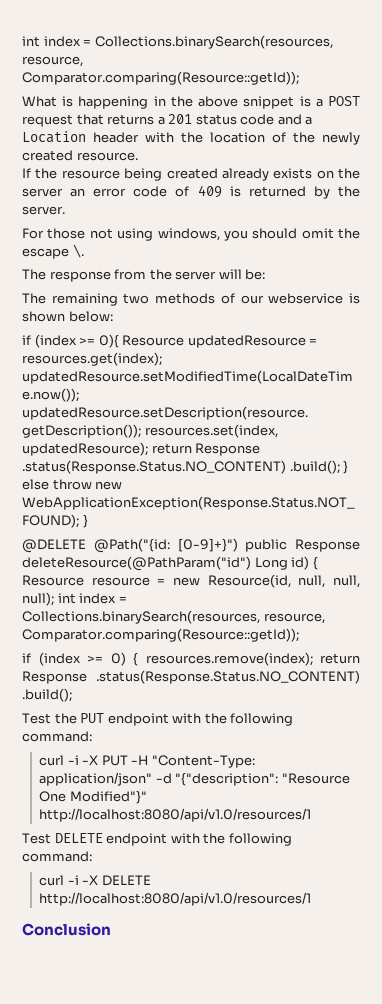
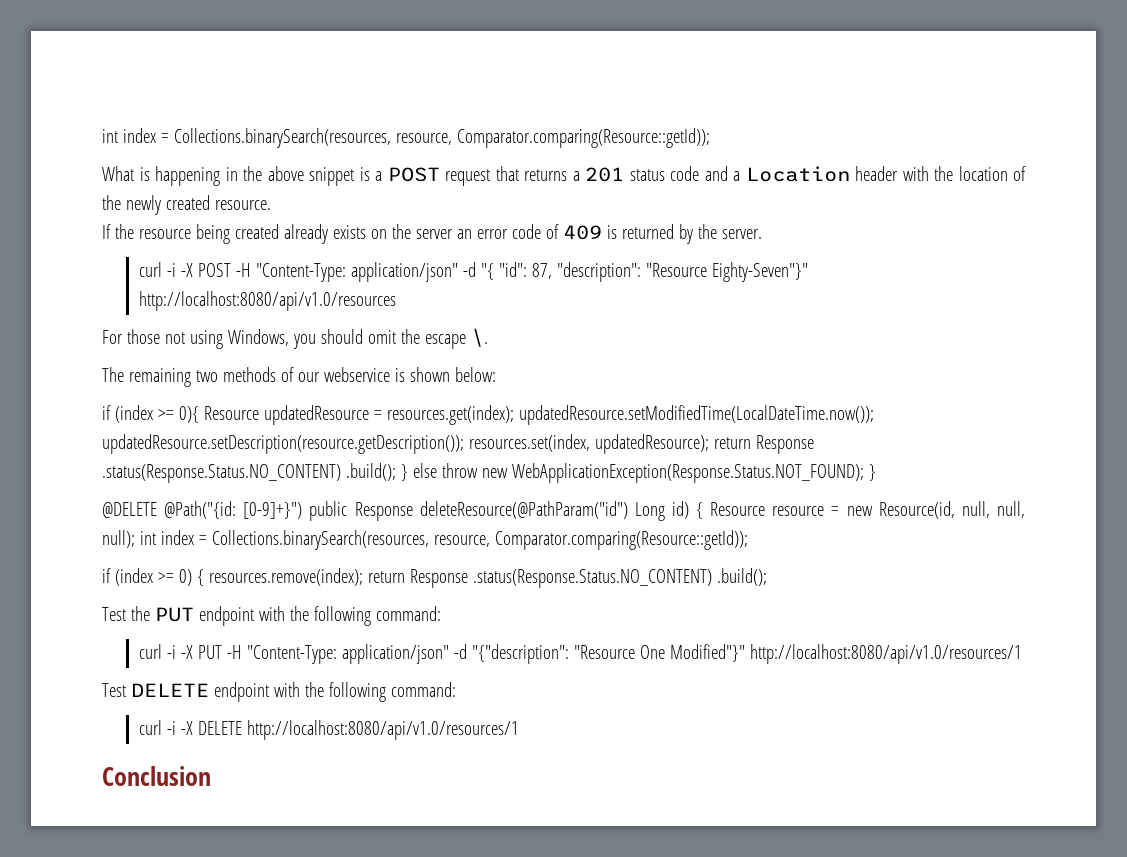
(65, 210) none -> [138,262,808,282] [138,291,396,311] // curl -i -X POST -H "Content-Type: application/json" -d "{ "id": 87, "description": "Resource Eighty-Seven"}" http://localhost:8080/api/v1.0/resources
[157,228,220,241] windows, -> [227,329,289,346] Windows,
[22,269,266,282] // The response from the server will be: -> (488, 337) none

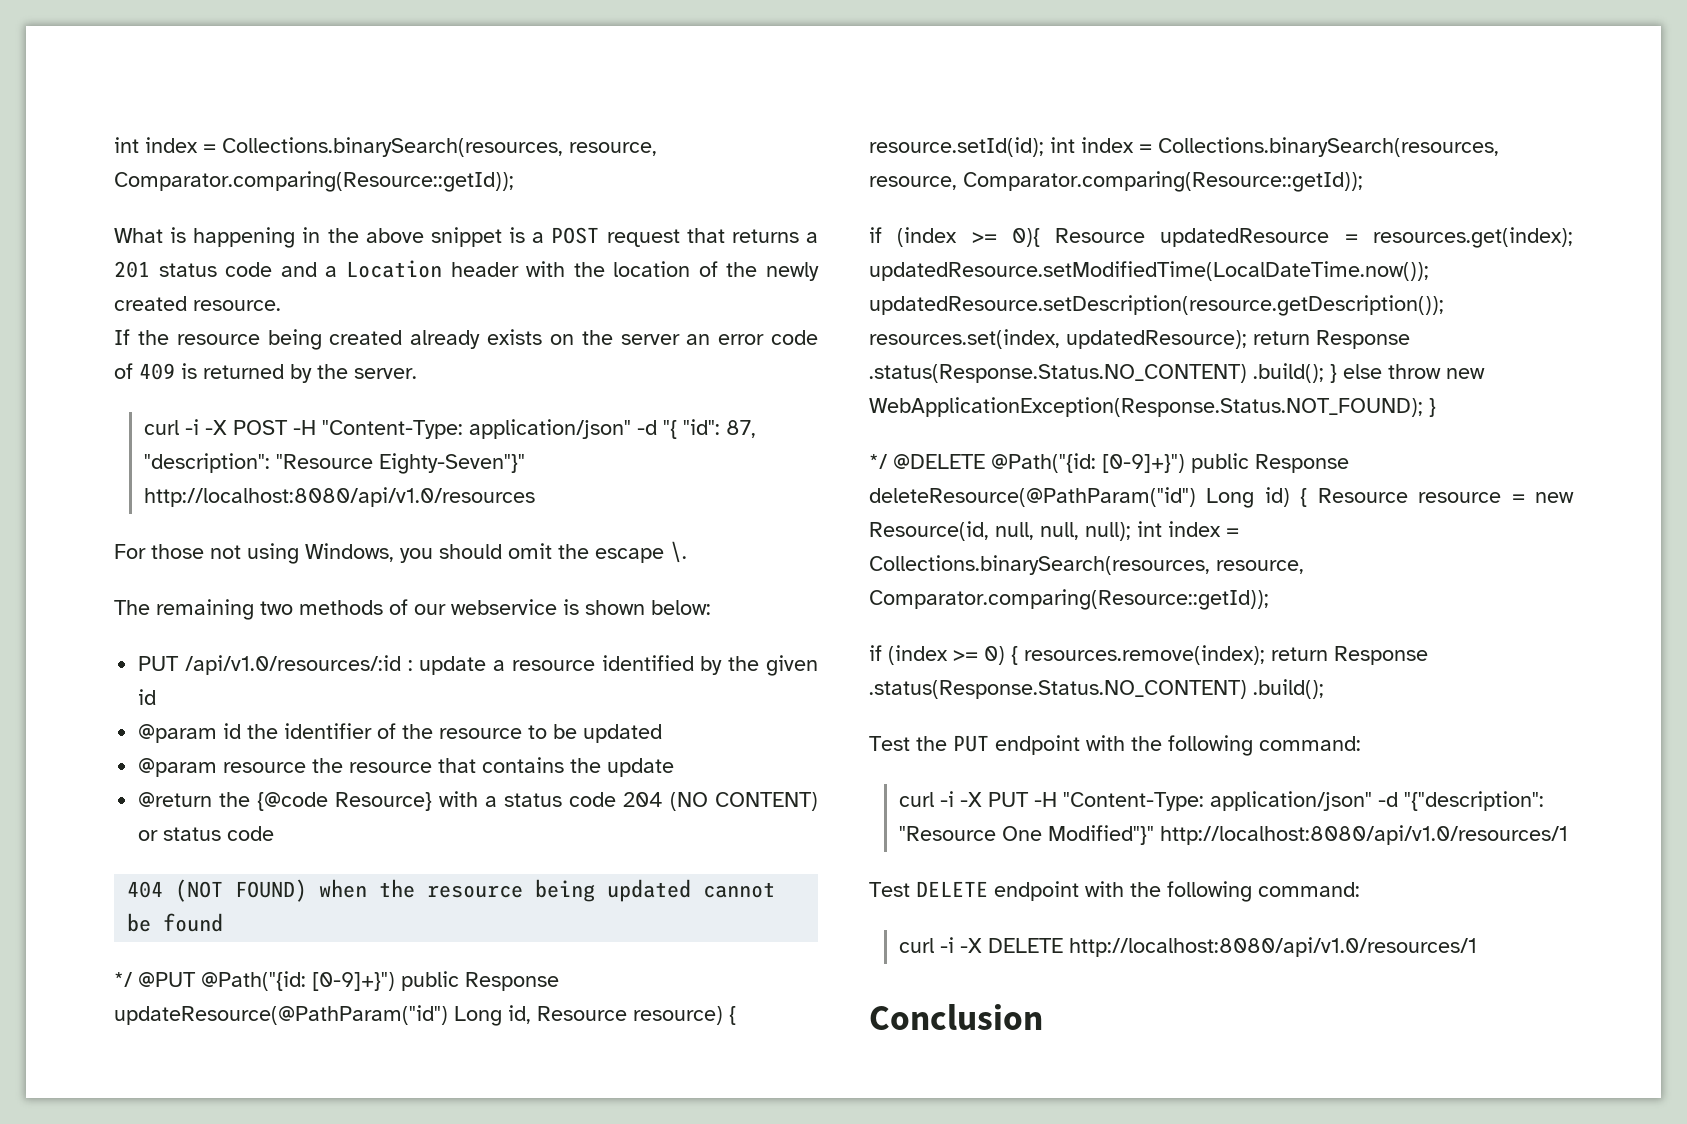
(496, 374) none -> [138,655,818,676] [138,689,157,705] [138,723,663,743] [138,757,675,777] [138,791,819,811] [138,826,275,841] [127,879,776,902] [127,913,224,932] [114,971,559,991] [114,1005,736,1026] [869,137,1499,157] [869,171,1363,192] // PUT /api/v1.0/resources/:id : update a resource identified by the given id // @param id the identifier of the resource to be updated // @param resource the resource that contains the update // @return the {@code Resource} with a status code 204 (NO CONTENT) or status code // 404 (NOT FOUND) when the resource being updated cannot be found // */ @PUT @Path("{id: [0-9]+}") public Response updateResource(@PathParam("id") Long id, Resource resource) { resource.setId(id); int index = Collections.binarySearch(resources, resource, Comparator.comparing(Resource::getId));
(876, 472) none -> [869,454,887,469] */

